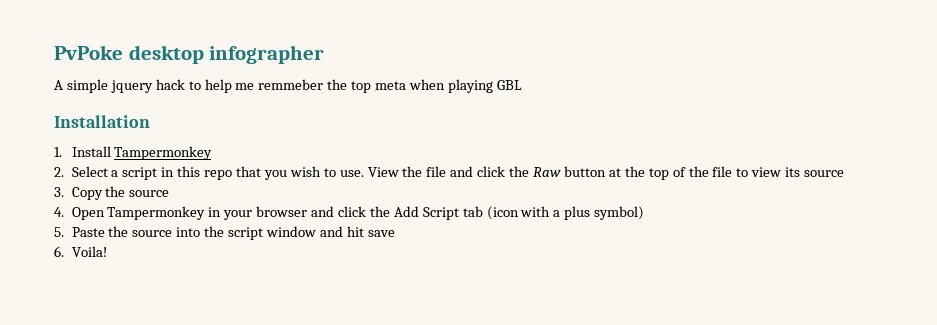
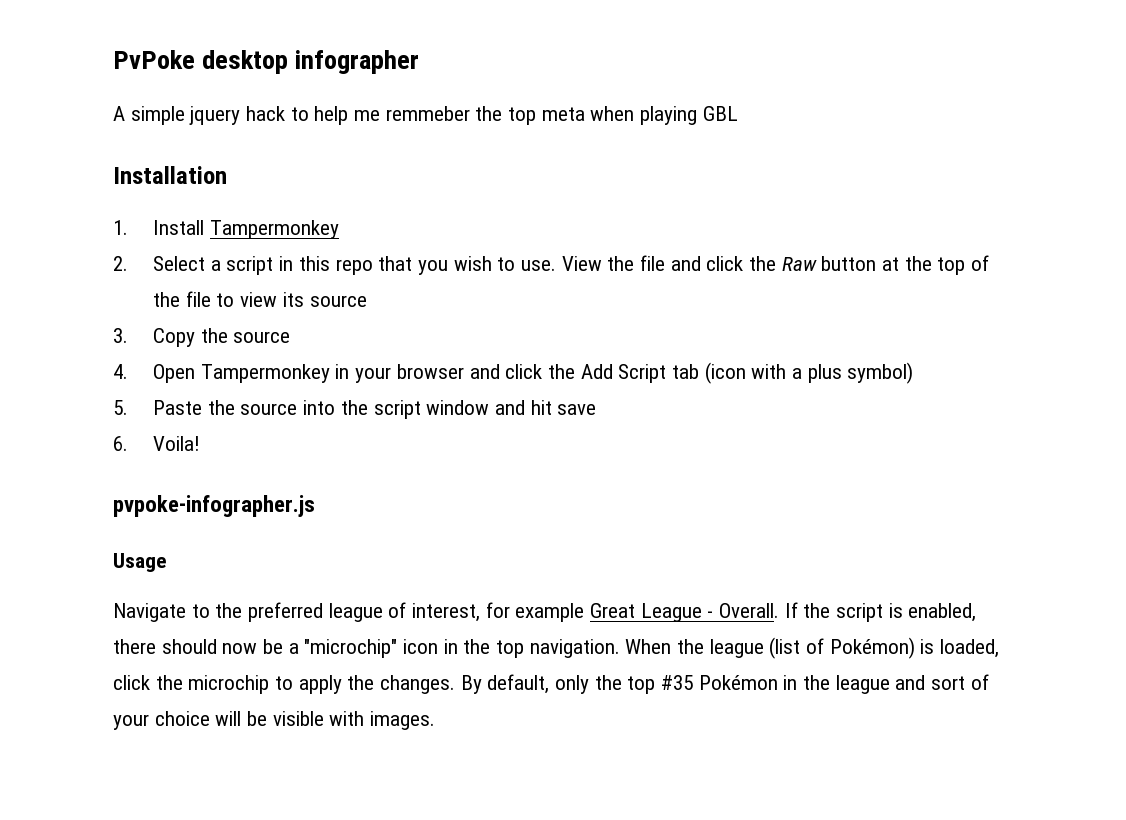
(107, 251) none -> [113,495,315,517] [113,553,167,572] [113,602,977,622] [113,637,1000,659] [113,674,989,694] [113,711,436,730] // pvpoke-infographer.js // Usage // Navigate to the preferred league of interest, for example Great League - Overall. If the script is enabled, there should now be a "microchip" icon in the top navigation. When the league (list of Pokémon) is loaded, click the microchip to apply the changes. By default, only the top #35 Pokémon in the league and sort of your choice will be visible with images.

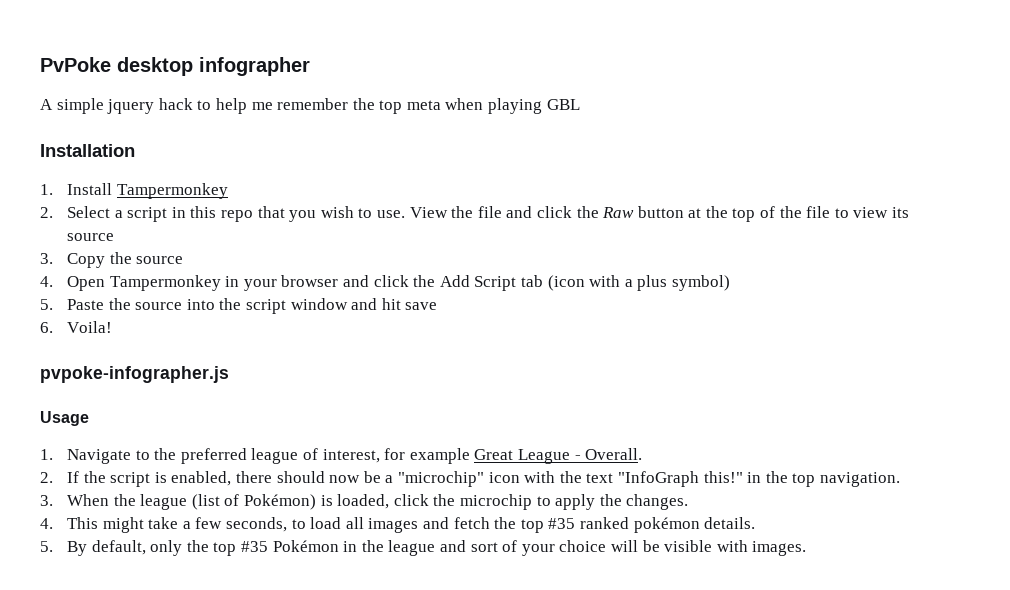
[385,106,470,121] remmeber -> [277,98,349,110] remember
(167, 562) none -> [40,449,53,460] 1.
(780, 610) none -> [40,472,53,483] // 2.
(439, 646) none -> [524,471,743,487] with the text "InfoGraph this!"
(620, 648) none -> [40,495,53,506] // 3.
(456, 684) none -> [40,517,756,533] [40,541,53,552] // 4. This might take a few seconds, to load all images and fetch the top #35 ranked pokémon details. // 5.

